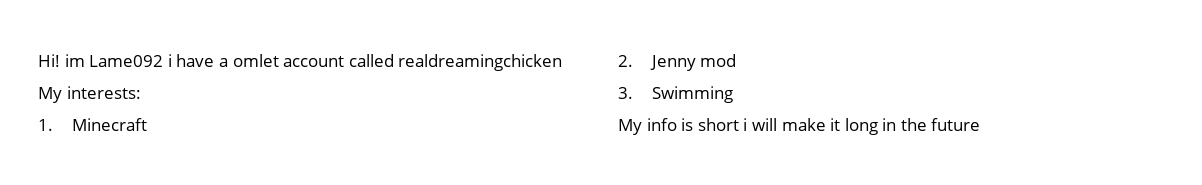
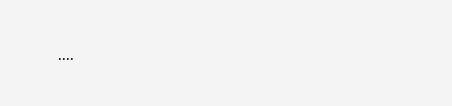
[38,54,563,71] [38,86,141,103] [38,118,147,131] [618,54,737,71] [618,86,733,103] [618,118,981,135] Hi! im Lame092 i have a omlet account called realdreamingchicken // My interests: // 1. Minecraft // 2. Jenny mod // 3. Swimming // My info is short i will make it long in the future -> [58,58,74,60] ....

